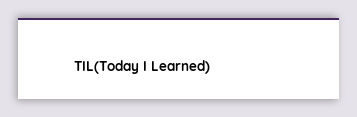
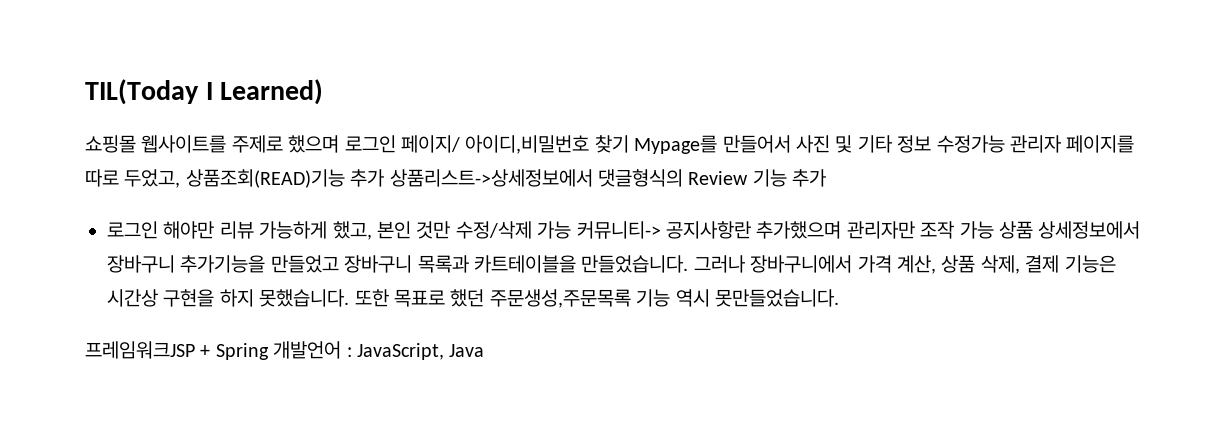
(210, 67) none -> [85,135,1135,154] [85,169,827,188] [107,221,1141,240] [107,255,1116,274] [107,289,839,308] [85,341,485,360] // 쇼핑몰 웹사이트를 주제로 했으며 로그인 페이지/ 아이디,비밀번호 찾기 Mypage를 만들어서 사진 및 기타 정보 수정가능 관리자 페이지를 따로 두었고, 상품조회(READ)기능 추가 상품리스트->상세정보에서 댓글형식의 Review 기능 추가 // 로그인 해야만 리뷰 가능하게 했고, 본인 것만 수정/삭제 가능 커뮤니티-> 공지사항란 추가했으며 관리자만 조작 가능 상품 상세정보에서 장바구니 추가기능을 만들었고 장바구니 목록과 카트테이블을 만들었습니다. 그러나 장바구니에서 가격 계산, 상품 삭제, 결제 기능은 시간상 구현을 하지 못했습니다. 또한 목표로 했던 주문생성,주문목록 기능 역시 못만들었습니다. // 프레임워크JSP + Spring 개발언어 : JavaScript, Java

